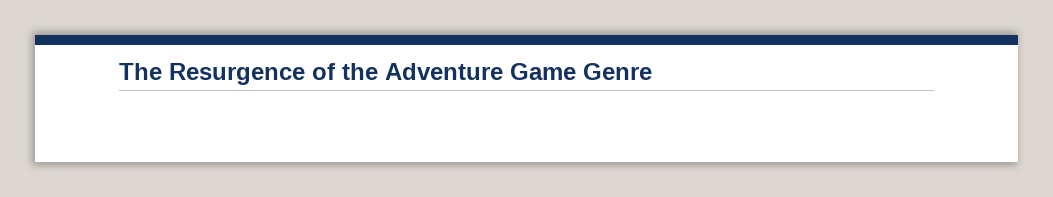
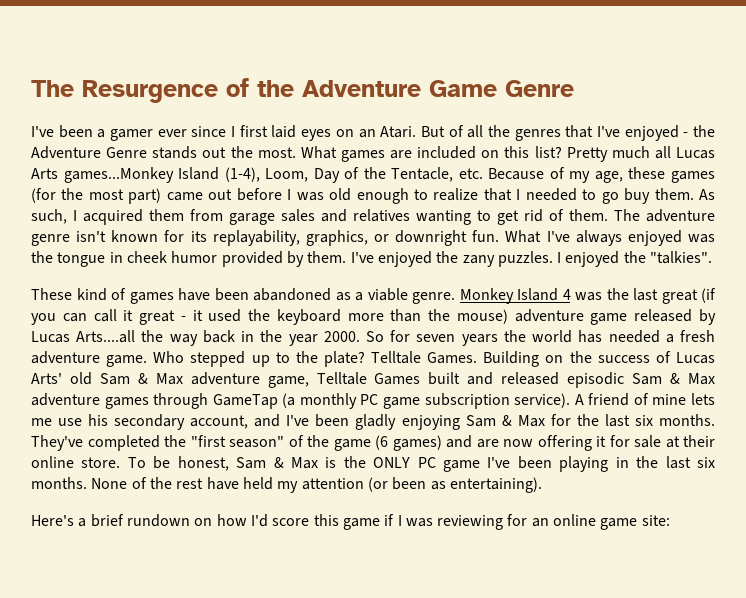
(652, 71) none -> [31,125,715,141] [31,146,715,162] [31,167,715,183] [31,188,716,204] [31,209,715,225] [31,230,715,246] [31,251,713,267] [31,288,716,304] [31,309,716,325] [31,330,715,346] [31,351,715,367] [31,372,716,388] [31,393,715,409] [31,414,715,430] [31,435,715,451] [31,456,716,472] [31,477,542,493] [31,514,670,530] // I've been a gamer ever since I first laid eyes on an Atari. But of all the genres that I've enjoyed - the Adventure Genre stands out the most. What games are included on this list? Pretty much all Lucas Arts games...Monkey Island (1-4), Loom, Day of the Tentacle, etc. Because of my age, these games (for the most part) came out before I was old enough to realize that I needed to go buy them. As such, I acquired them from garage sales and relatives wanting to get rid of them. The adventure genre isn't known for its replayability, graphics, or downright fun. What I've always enjoyed was the tongue in cheek humor provided by them. I've enjoyed the zany puzzles. I enjoyed the "talkies". // These kind of games have been abandoned as a viable genre. Monkey Island 4 was the last great (if you can call it great - it used the keyboard more than the mouse) adventure game released by Lucas Arts....all the way back in the year 2000. So for seven years the world has needed a fresh adventure game. Who stepped up to the plate? Telltale Games. Building on the success of Lucas Arts' old Sam & Max adventure game, Telltale Games built and released episodic Sam & Max adventure games through GameTap (a monthly PC game subscription service). A friend of mine lets me use his secondary account, and I've been gladly enjoying Sam & Max for the last six months. They've completed the "first season" of the game (6 games) and are now offering it for sale at their online store. To be honest, Sam & Max is the ONLY PC game I've been playing in the last six months. None of the rest have held my attention (or been as entertaining). // Here's a brief rundown on how I'd score this game if I was reviewing for an online game site:

